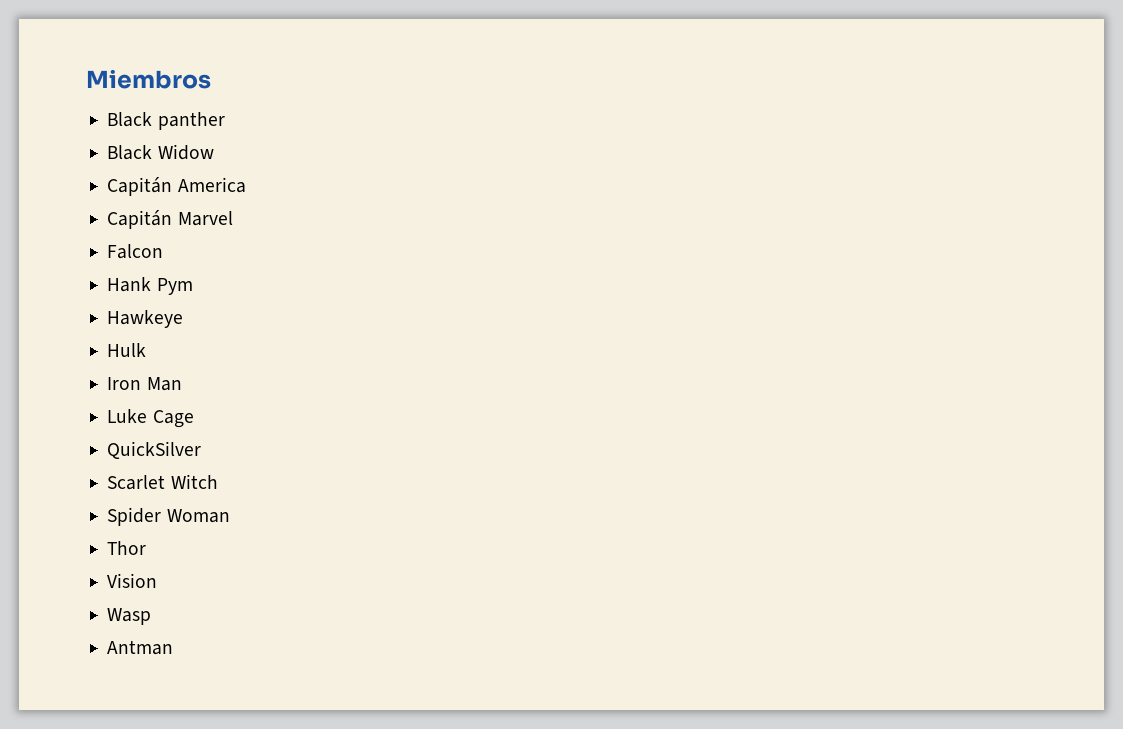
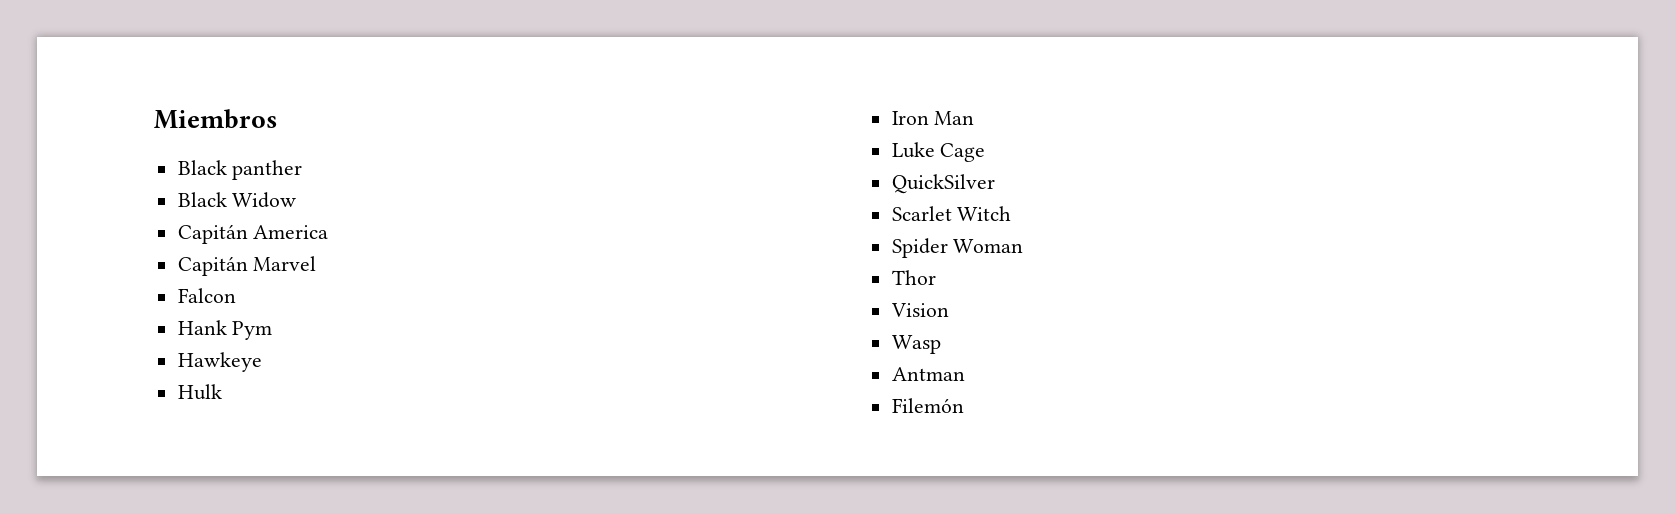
(174, 647) none -> [891,398,964,413] // Filemón

